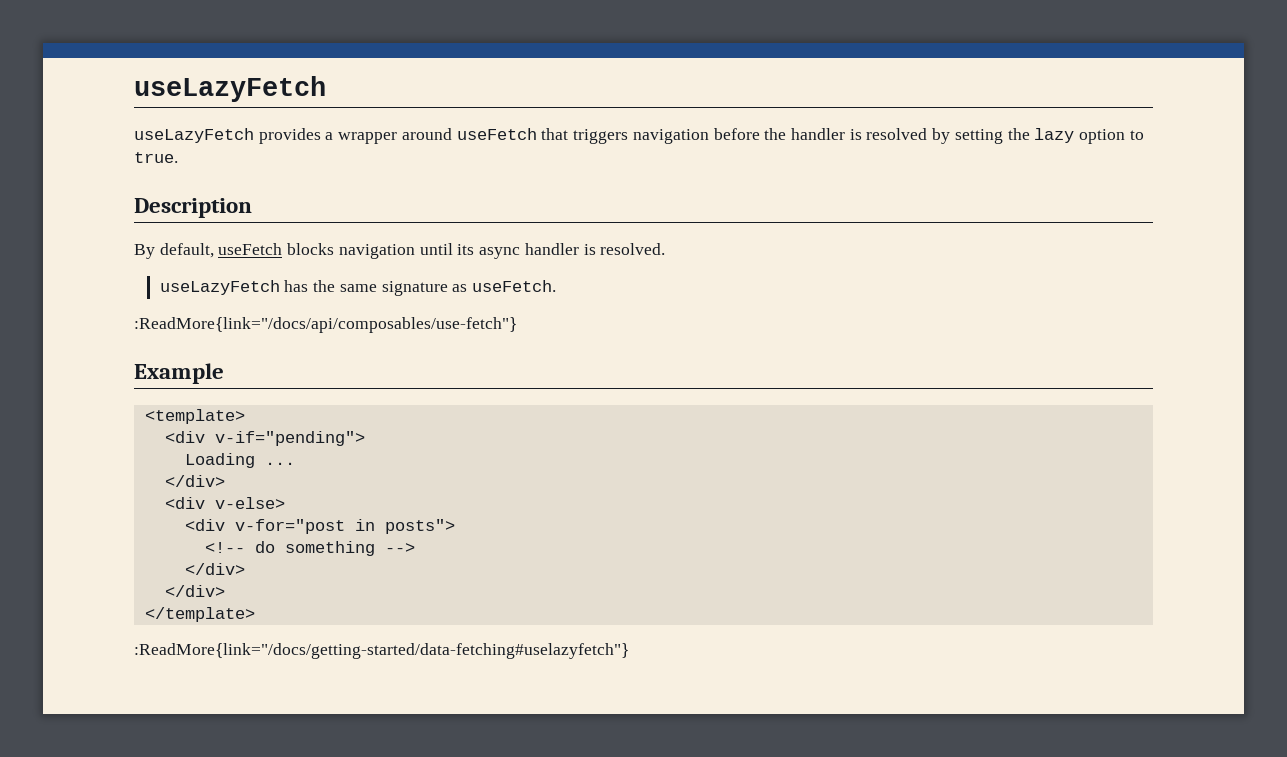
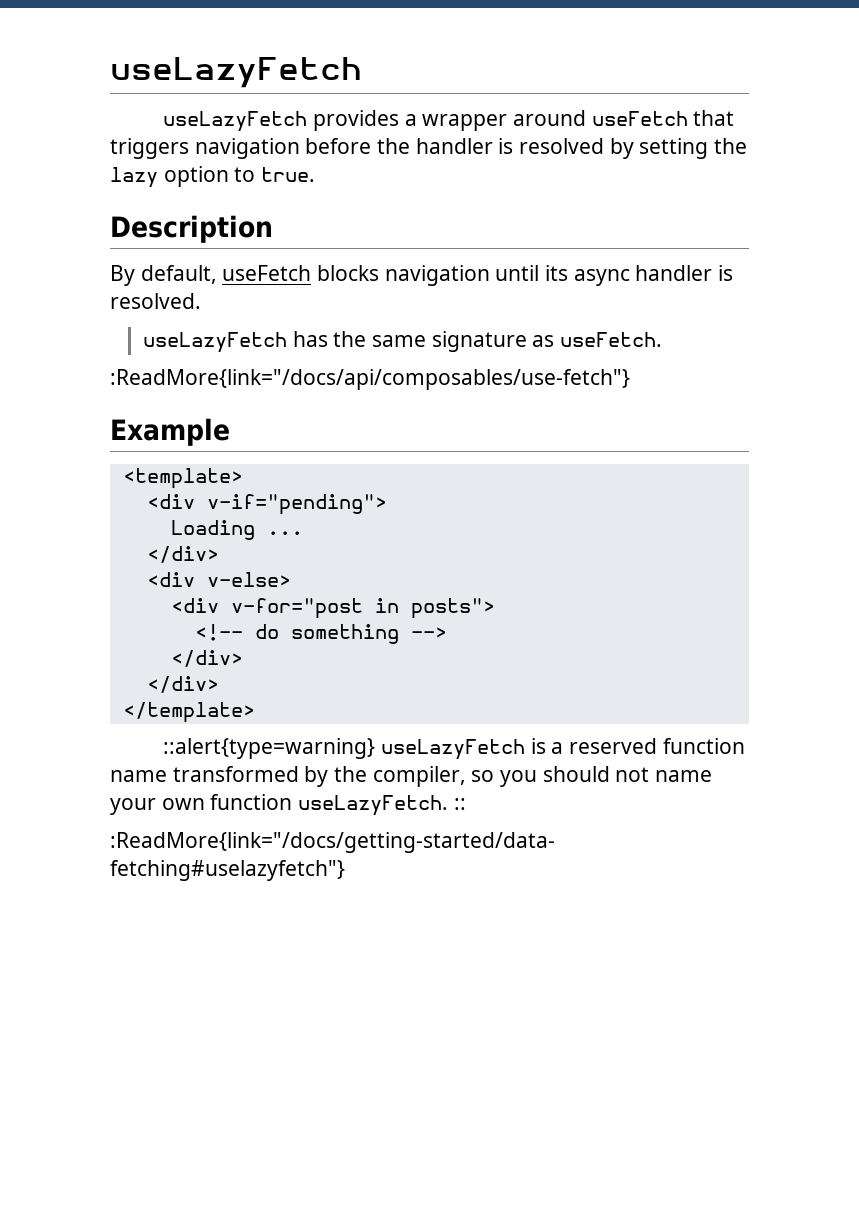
(255, 614) none -> [163,738,745,760] [110,766,713,787] [110,794,466,816] // ::alert{type=warning} useLazyFetch is a reserved function name transformed by the compiler, so you should not name your own function useLazyFetch. ::

